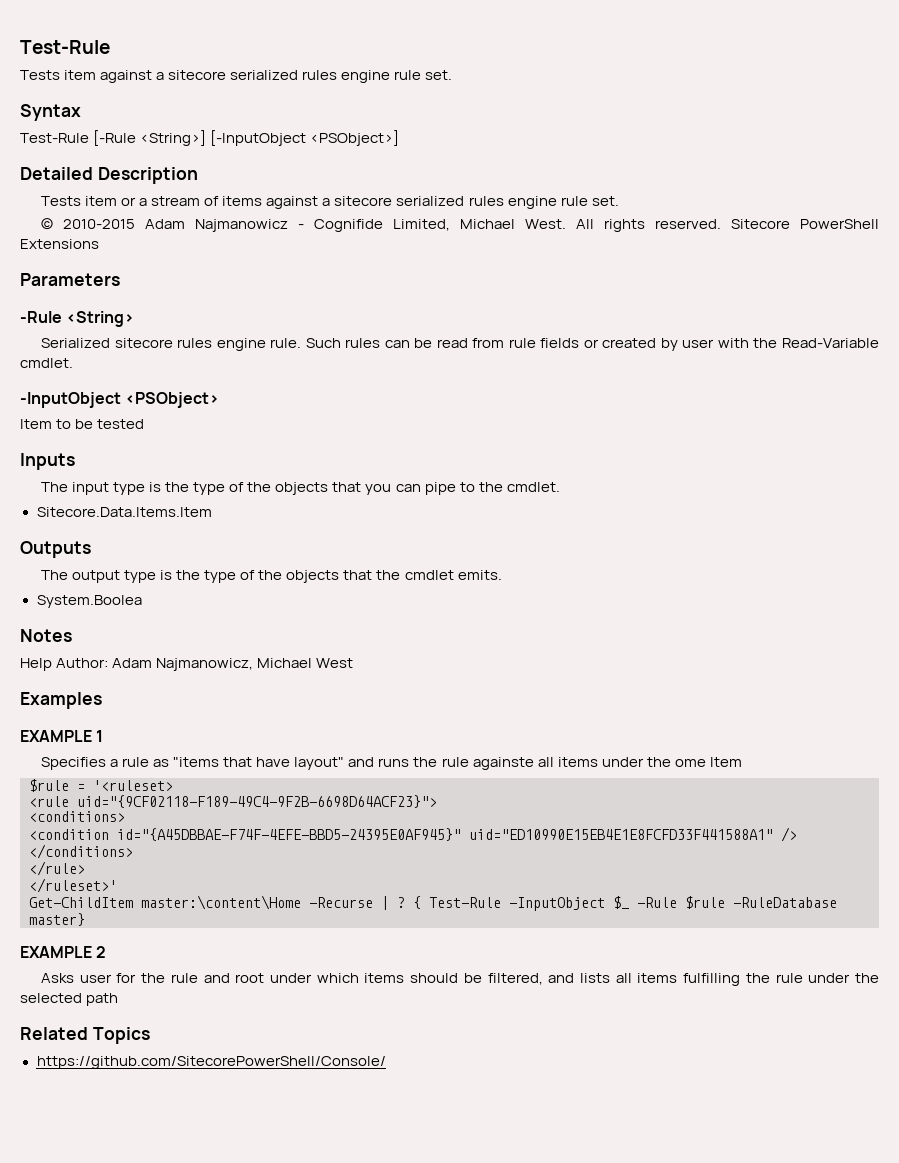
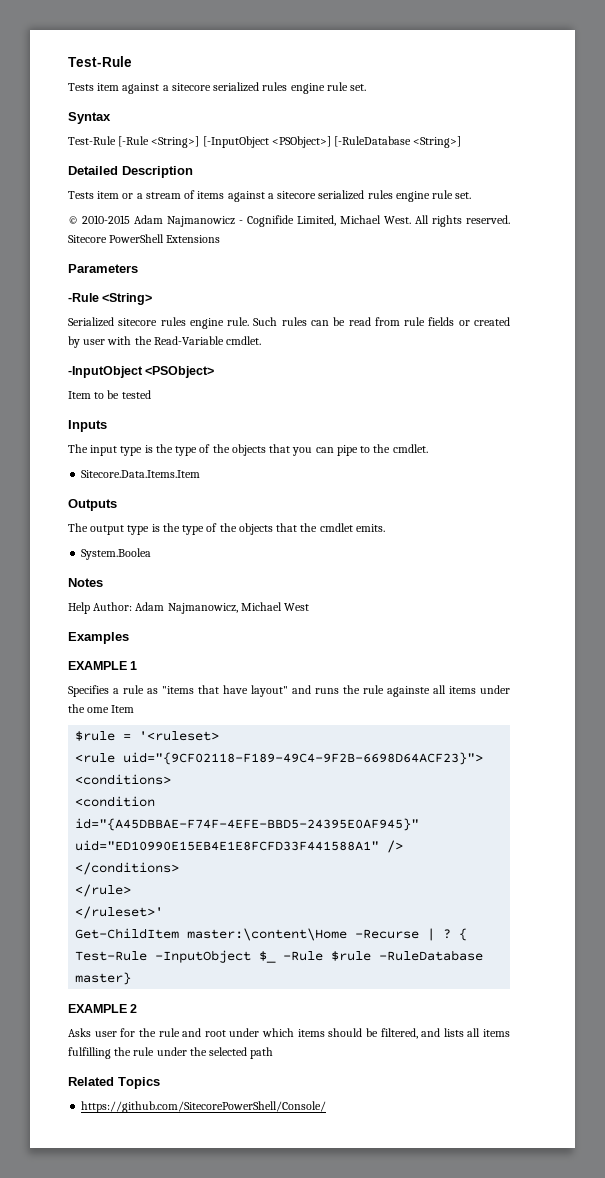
(400, 138) none -> [334,136,462,148] [-RuleDatabase <String>]

